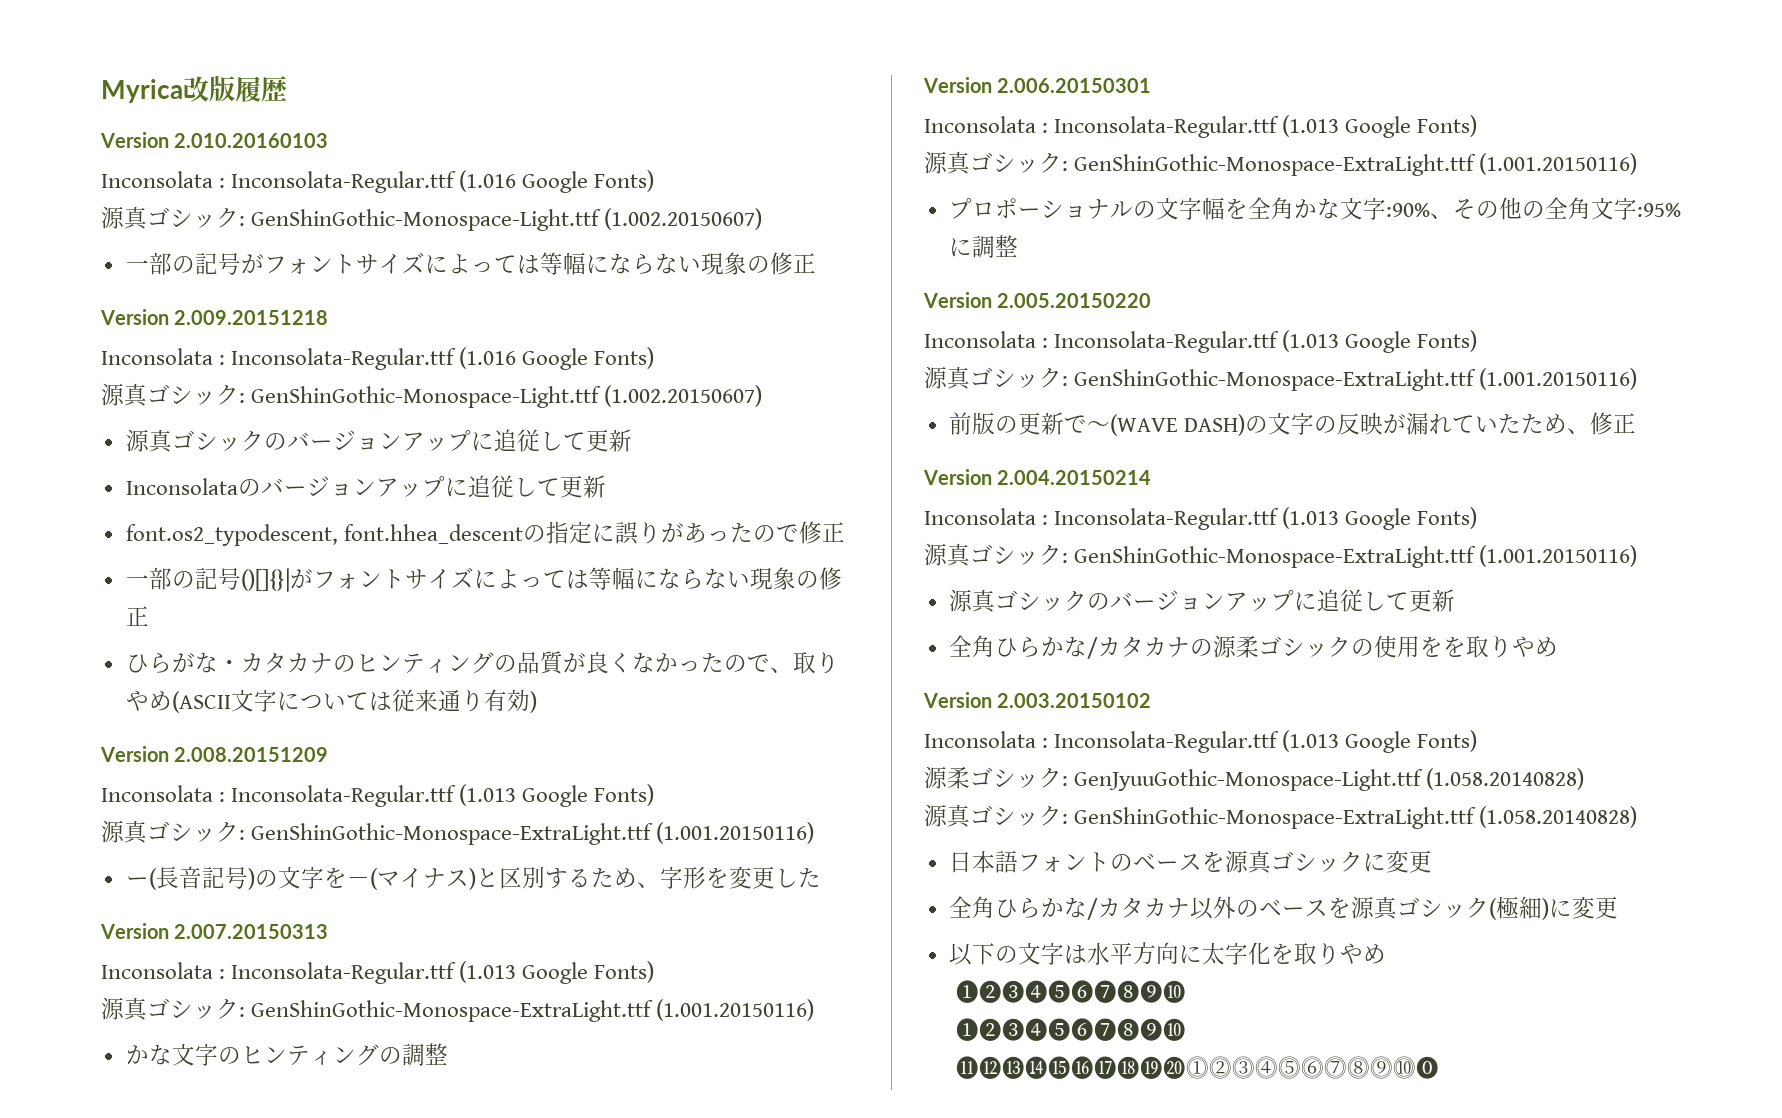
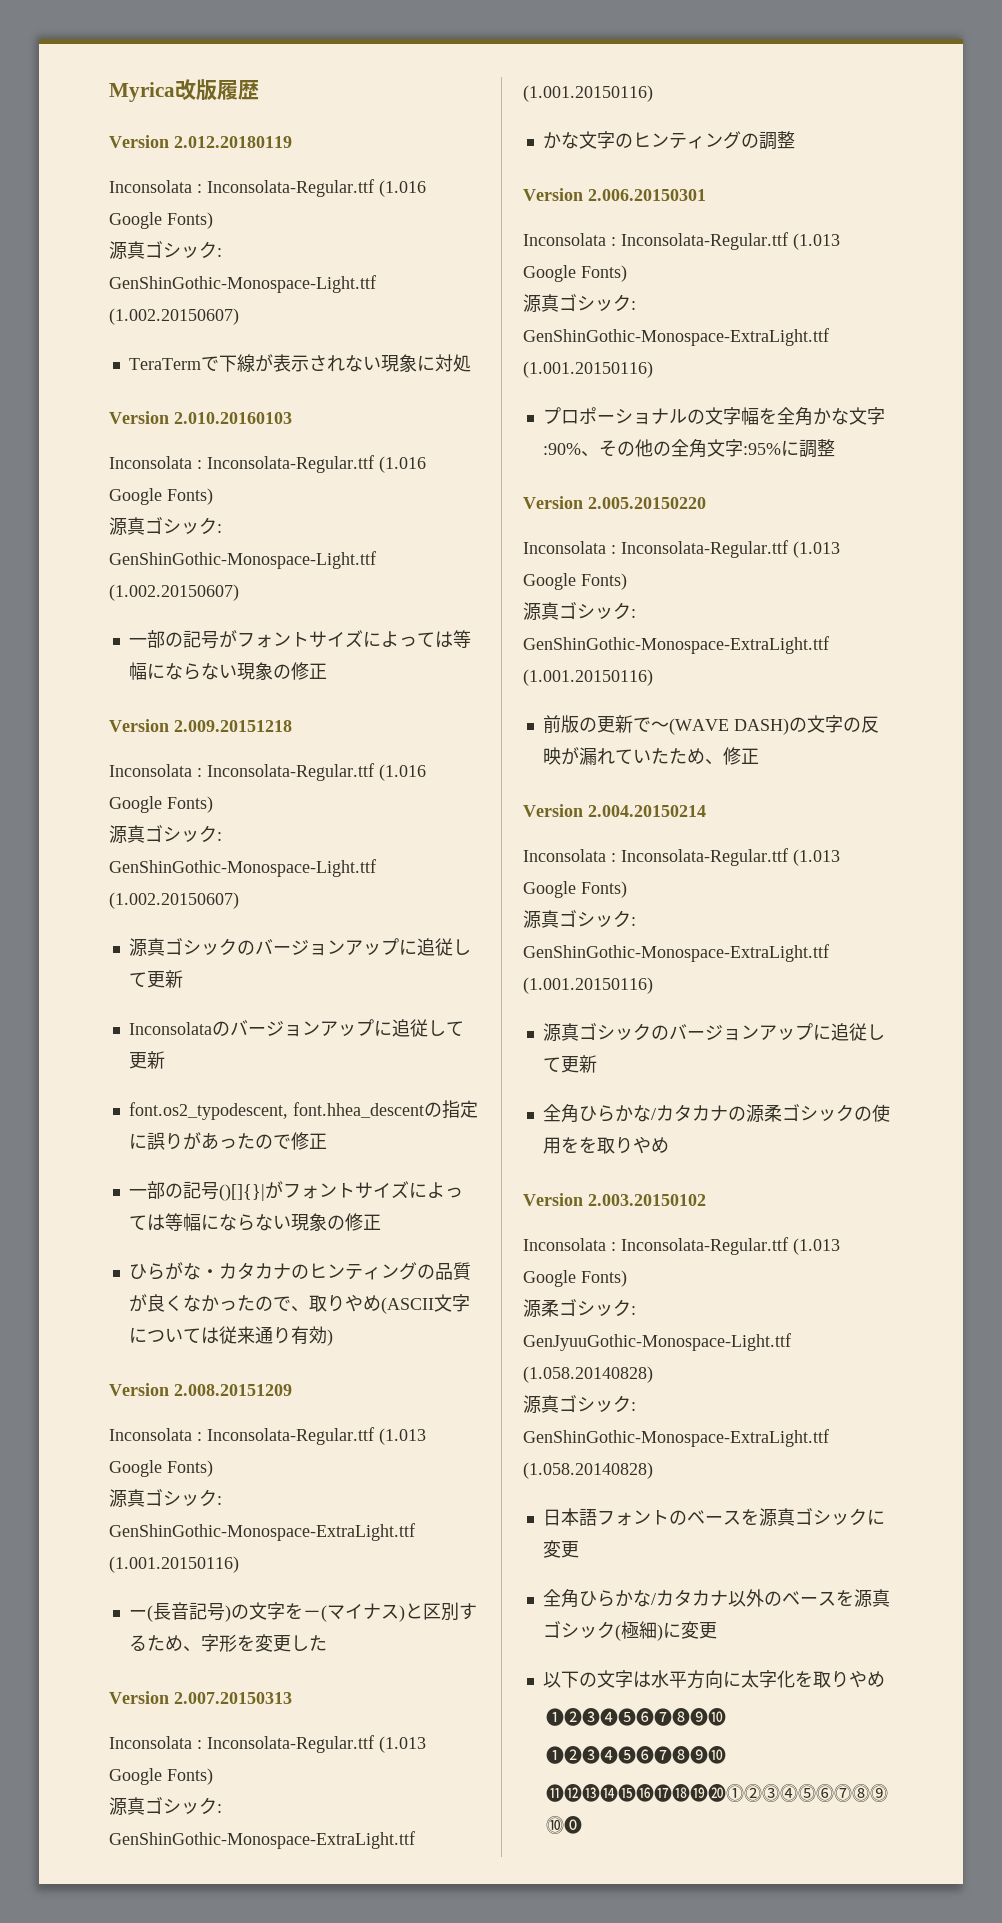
(287, 89) none -> [109,135,292,148] [109,179,426,197] [109,212,213,229] [109,241,222,260] [109,275,376,293] [109,308,239,325] [128,354,471,372] // Version 2.012.20180119 // Inconsolata : Inconsolata-Regular.ttf (1.016 Google Fonts) // 源真ゴシック: GenShinGothic-Monospace-Light.ttf (1.002.20150607) // TeraTermで下線が表示されない現象に対処

